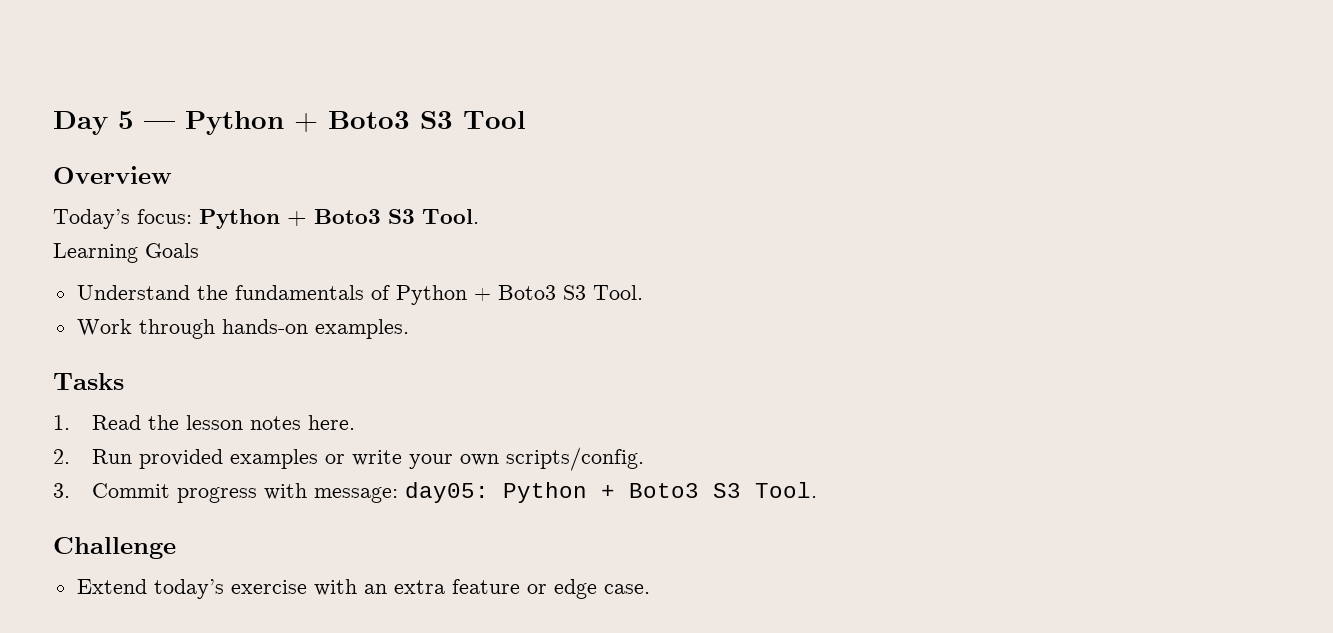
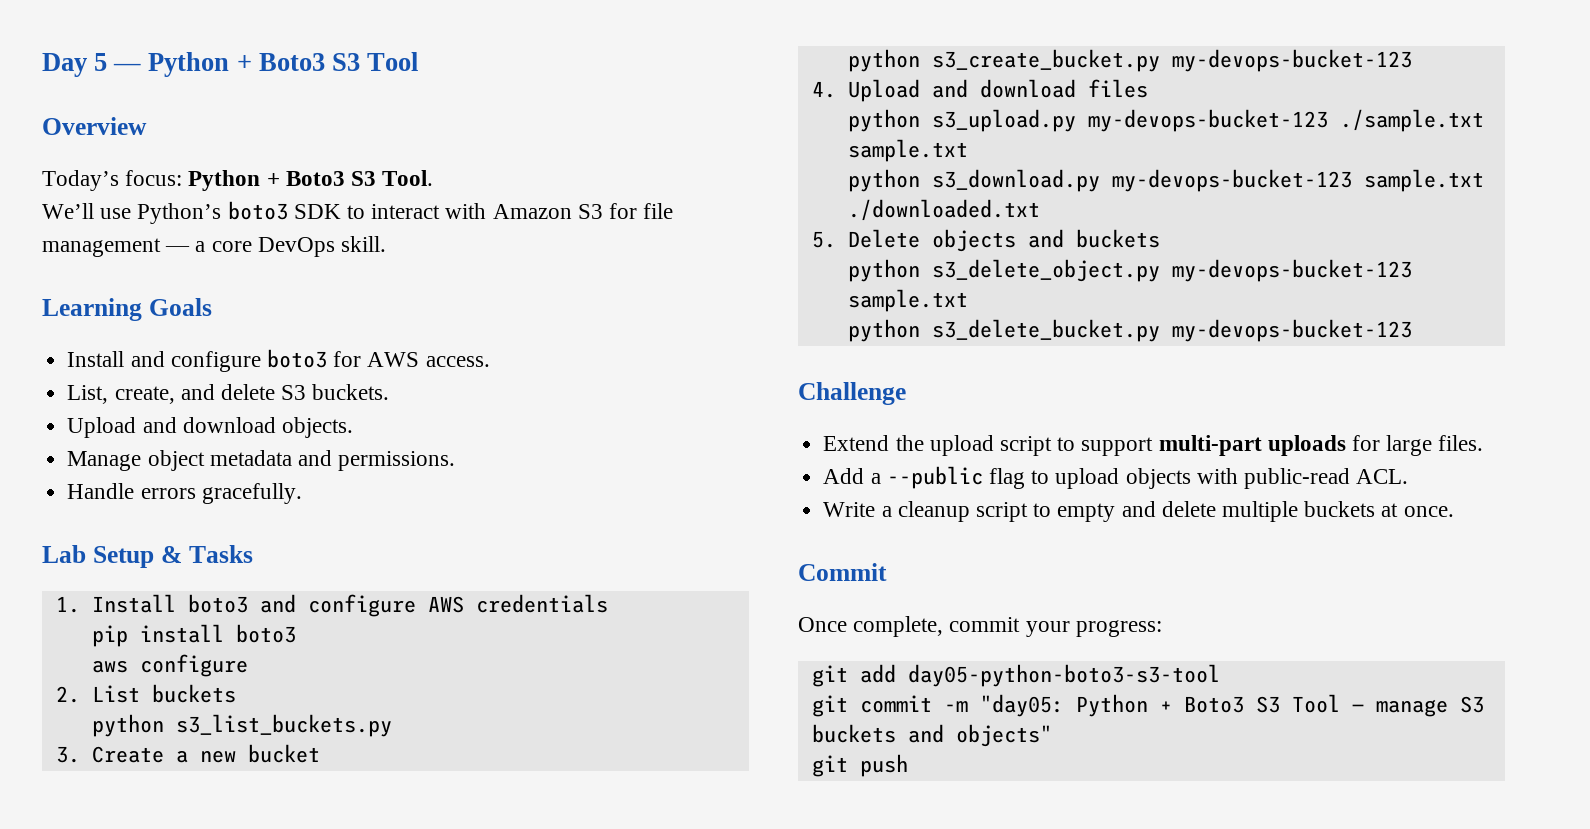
[53,243,199,263] [76,285,643,305] [76,319,409,339] [53,373,124,390] [53,415,355,430] [53,447,644,471] [53,482,817,503] [53,537,176,559] [76,579,650,599] Learning Goals // Understand the fundamentals of Python + Boto3 S3 Tool. // Work through hands-on examples. // Tasks // 1. Read the lesson notes here. // 2. Run provided examples or write your own scripts/config. // 3. Commit progress with message: day05: Python + Boto3 S3 Tool. // Challenge // Extend today’s exercise with an extra feature or edge case. -> [42,201,674,224] [42,236,387,257] [42,298,212,321] [67,349,490,372] [67,384,390,404] [67,417,353,438] [67,450,456,471] [67,483,302,504] [42,545,253,568] [55,594,608,617] [91,624,296,647] [91,654,248,677] [55,684,236,703] [91,714,392,737] [55,744,320,763] [847,49,1412,72] [811,79,1148,102] [847,109,1484,132] [847,139,968,162] [847,169,1484,192] [847,199,1040,221] [811,229,1160,252] [847,259,1412,282] [847,289,968,312] [847,319,1412,342] [798,382,906,405] [823,435,1484,456] [823,466,1409,489] [823,501,1454,522] [798,563,887,581] [798,616,1162,637] [811,664,1220,687] [811,694,1484,717] [811,724,1052,747] [811,754,908,777] We’ll use Python’s boto3 SDK to interact with Amazon S3 for file management — a core DevOps skill. // Learning Goals // Install and configure boto3 for AWS access. // List, create, and delete S3 buckets. // Upload and download objects. // Manage object metadata and permissions. // Handle errors gracefully. // Lab Setup & Tasks // 1. Install boto3 and configure AWS credentials // pip install boto3 // aws configure // 2. List buckets // python s3_list_buckets.py // 3. Create a new bucket // python s3_create_bucket.py my-devops-bucket-123 // 4. Upload and download files // python s3_upload.py my-devops-bucket-123 ./sample.txt sample.txt // python s3_download.py my-devops-bucket-123 sample.txt ./downloaded.txt // 5. Delete objects and buckets // python s3_delete_object.py my-devops-bucket-123 sample.txt // python s3_delete_bucket.py my-devops-bucket-123 // Challenge // Extend the upload script to support multi-part uploads for large files. // Add a --public flag to upload objects with public-read ACL. // Write a cleanup script to empty and delete multiple buckets at once. // Commit // Once complete, commit your progress: // git add day05-python-boto3-s3-tool // git commit -m "day05: Python + Boto3 S3 Tool — manage S3 buckets and objects" // git push

